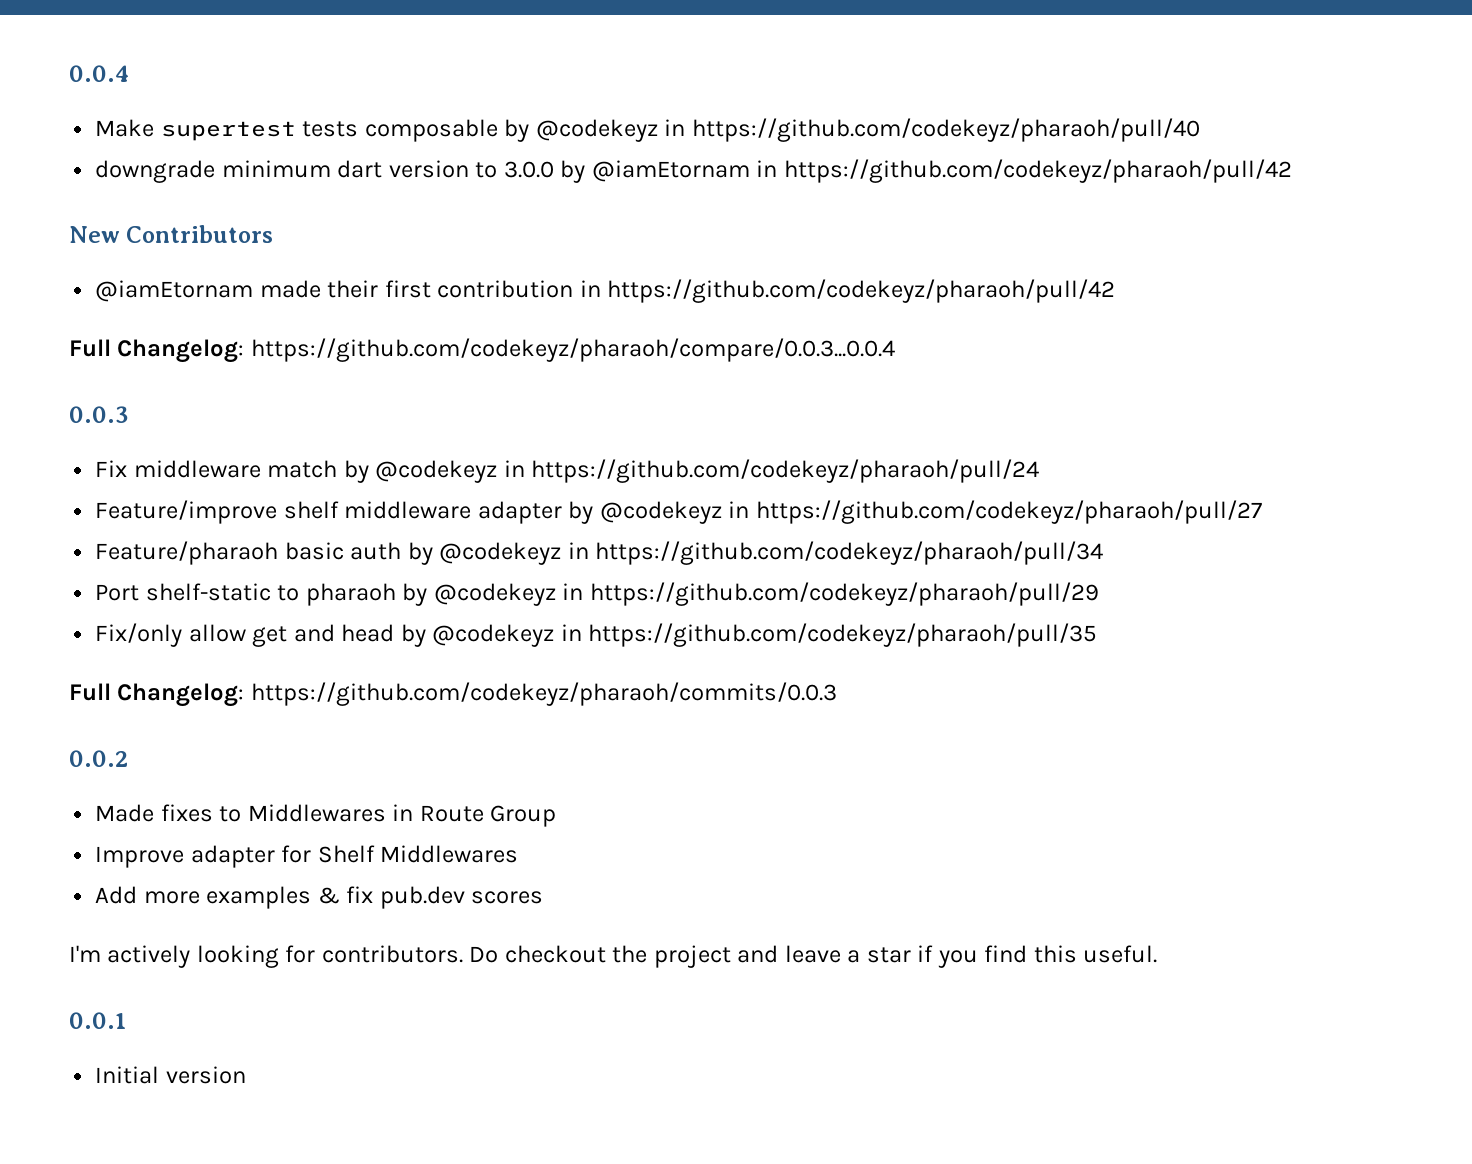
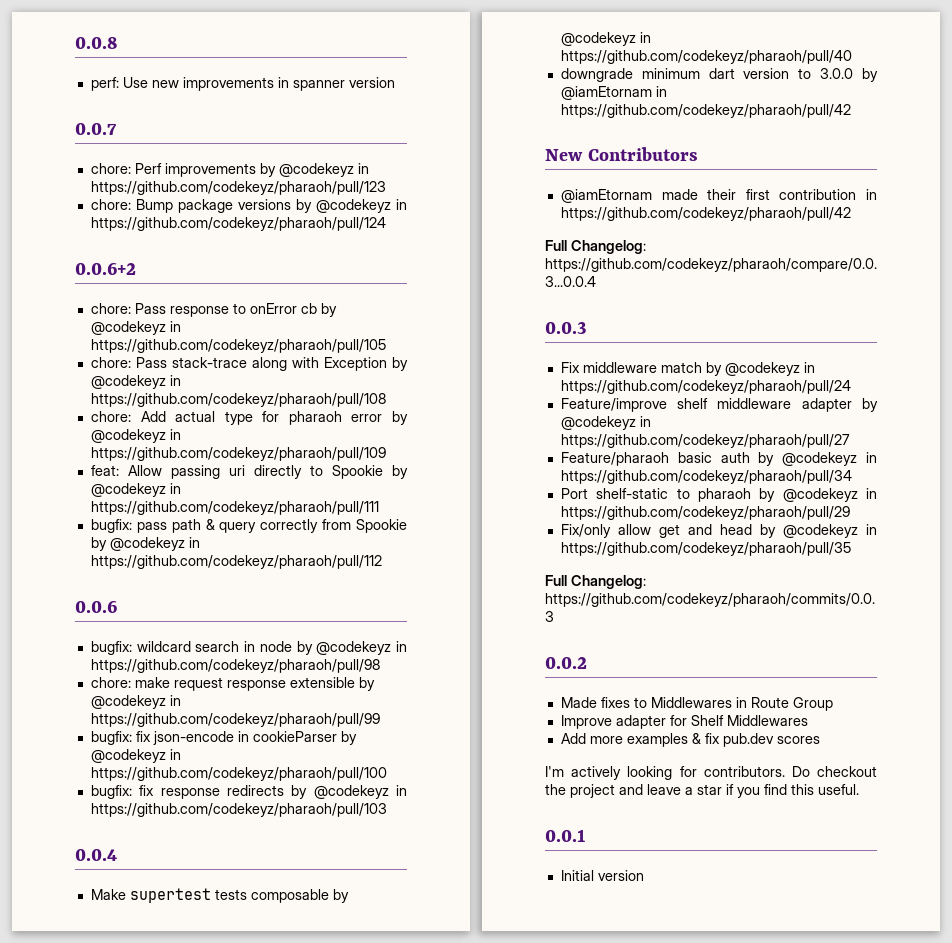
(69, 73) none -> [75,36,117,49] [90,77,395,91] [75,122,117,135] [90,163,369,177] [90,181,386,195] [90,199,407,213] [90,217,386,231] [75,262,136,275] [90,303,337,317] [90,321,181,335] [90,339,386,353] [90,357,408,371] [90,375,181,389] [90,393,386,407] [90,411,408,425] [90,429,181,443] [90,447,386,461] [90,465,409,479] [90,483,181,497] [90,501,379,515] [90,519,408,533] [90,537,200,551] [90,555,382,569] [75,600,117,613] [90,641,407,655] [90,659,380,673] [90,677,375,691] [90,695,181,709] [90,713,380,727] [90,731,357,745] [90,749,181,763] [90,767,387,781] [90,785,407,799] [90,803,387,817] 0.0.8 // perf: Use new improvements in spanner version // 0.0.7 // chore: Perf improvements by @codekeyz in https://github.com/codekeyz/pharaoh/pull/123 // chore: Bump package versions by @codekeyz in https://github.com/codekeyz/pharaoh/pull/124 // 0.0.6+2 // chore: Pass response to onError cb by @codekeyz in https://github.com/codekeyz/pharaoh/pull/105 // chore: Pass stack-trace along with Exception by @codekeyz in https://github.com/codekeyz/pharaoh/pull/108 // chore: Add actual type for pharaoh error by @codekeyz in https://github.com/codekeyz/pharaoh/pull/109 // feat: Allow passing uri directly to Spookie by @codekeyz in https://github.com/codekeyz/pharaoh/pull/111 // bugfix: pass path & query correctly from Spookie by @codekeyz in https://github.com/codekeyz/pharaoh/pull/112 // 0.0.6 // bugfix: wildcard search in node by @codekeyz in https://github.com/codekeyz/pharaoh/pull/98 // chore: make request response extensible by @codekeyz in https://github.com/codekeyz/pharaoh/pull/99 // bugfix: fix json-encode in cookieParser by @codekeyz in https://github.com/codekeyz/pharaoh/pull/100 // bugfix: fix response redirects by @codekeyz in https://github.com/codekeyz/pharaoh/pull/103 //

